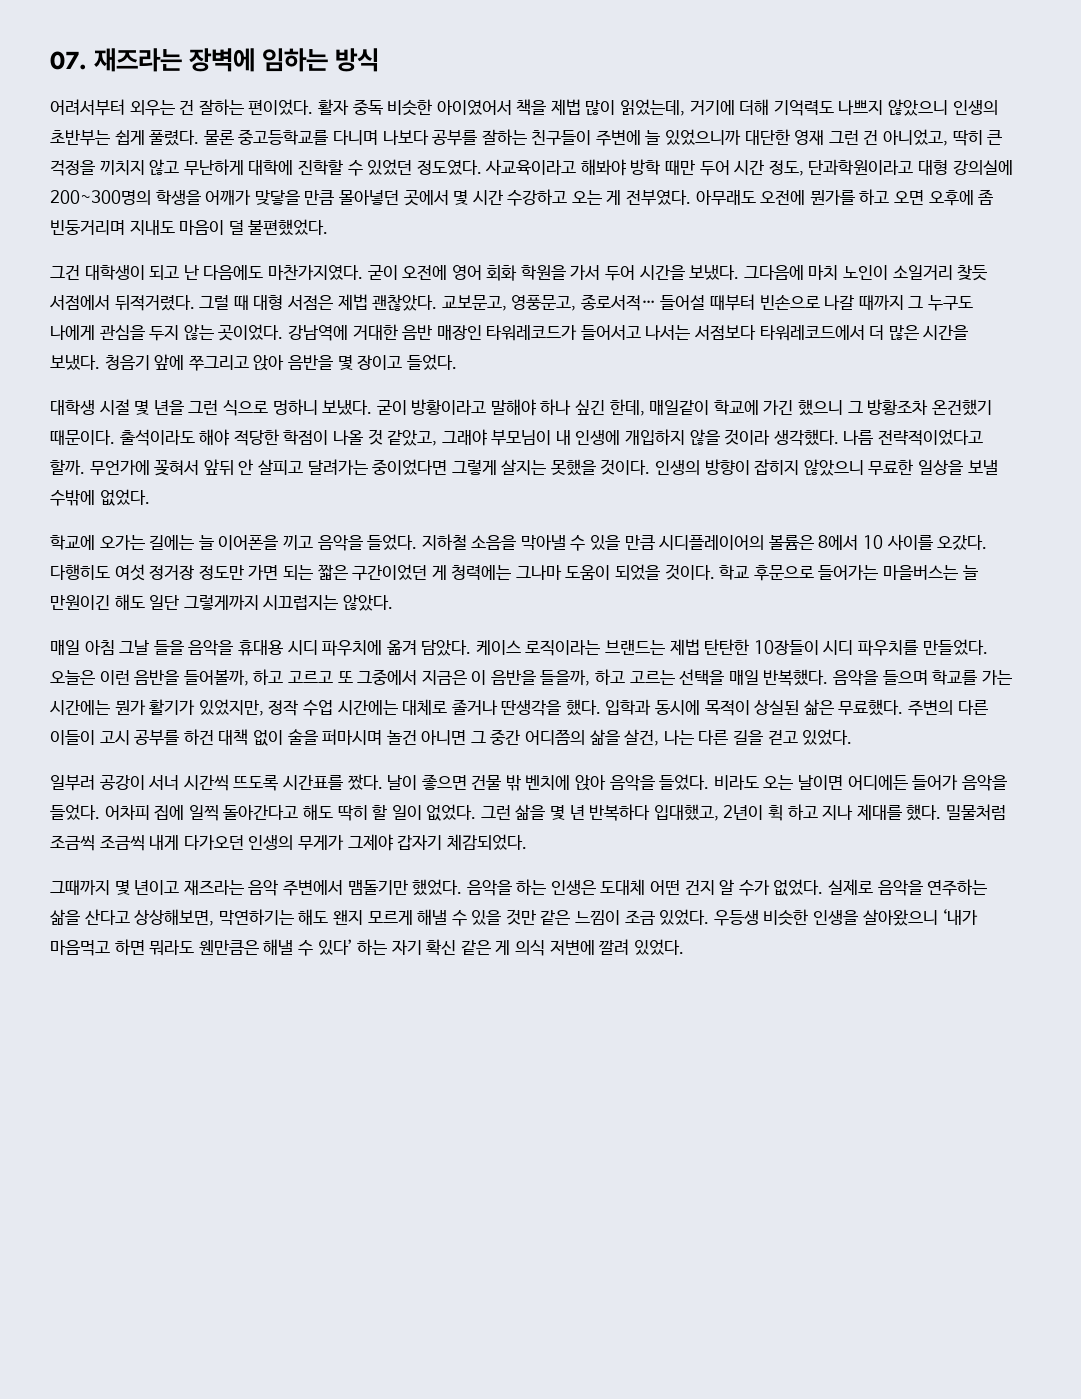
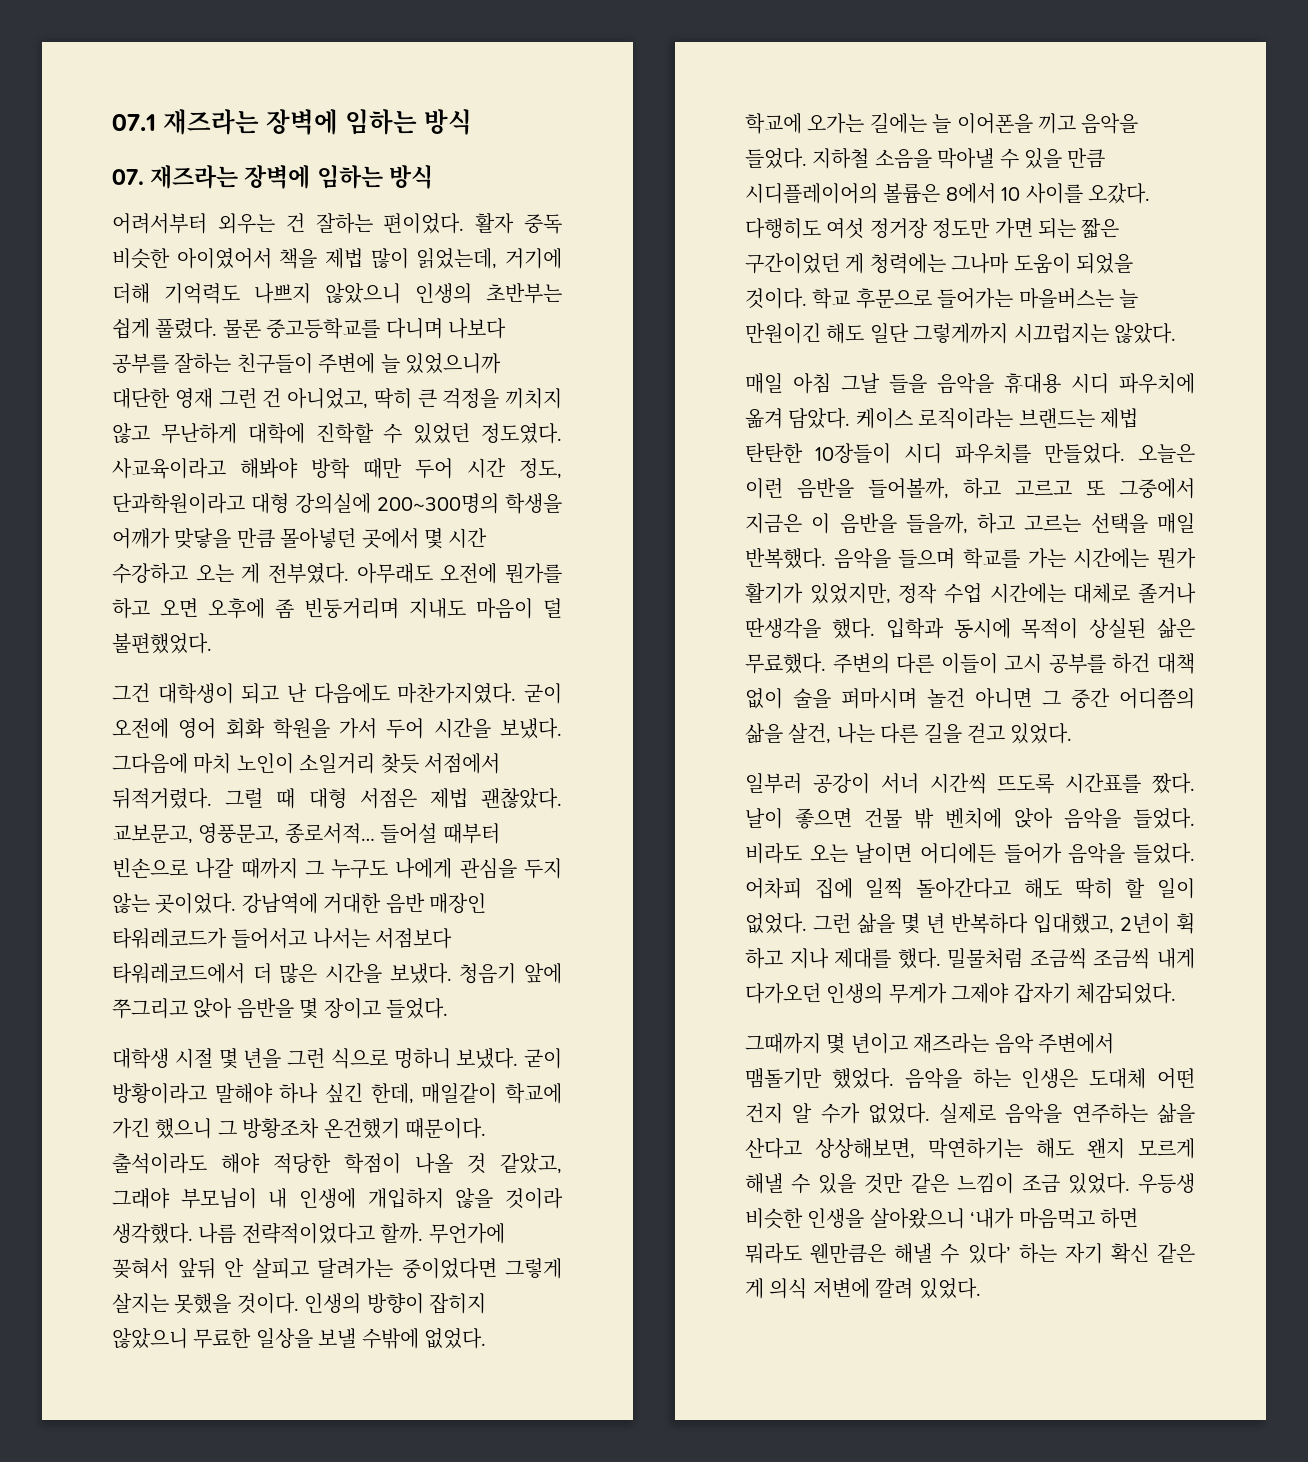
(50, 60) none -> [112,109,472,135] 07.1 재즈라는 장벽에 임하는 방식 //

